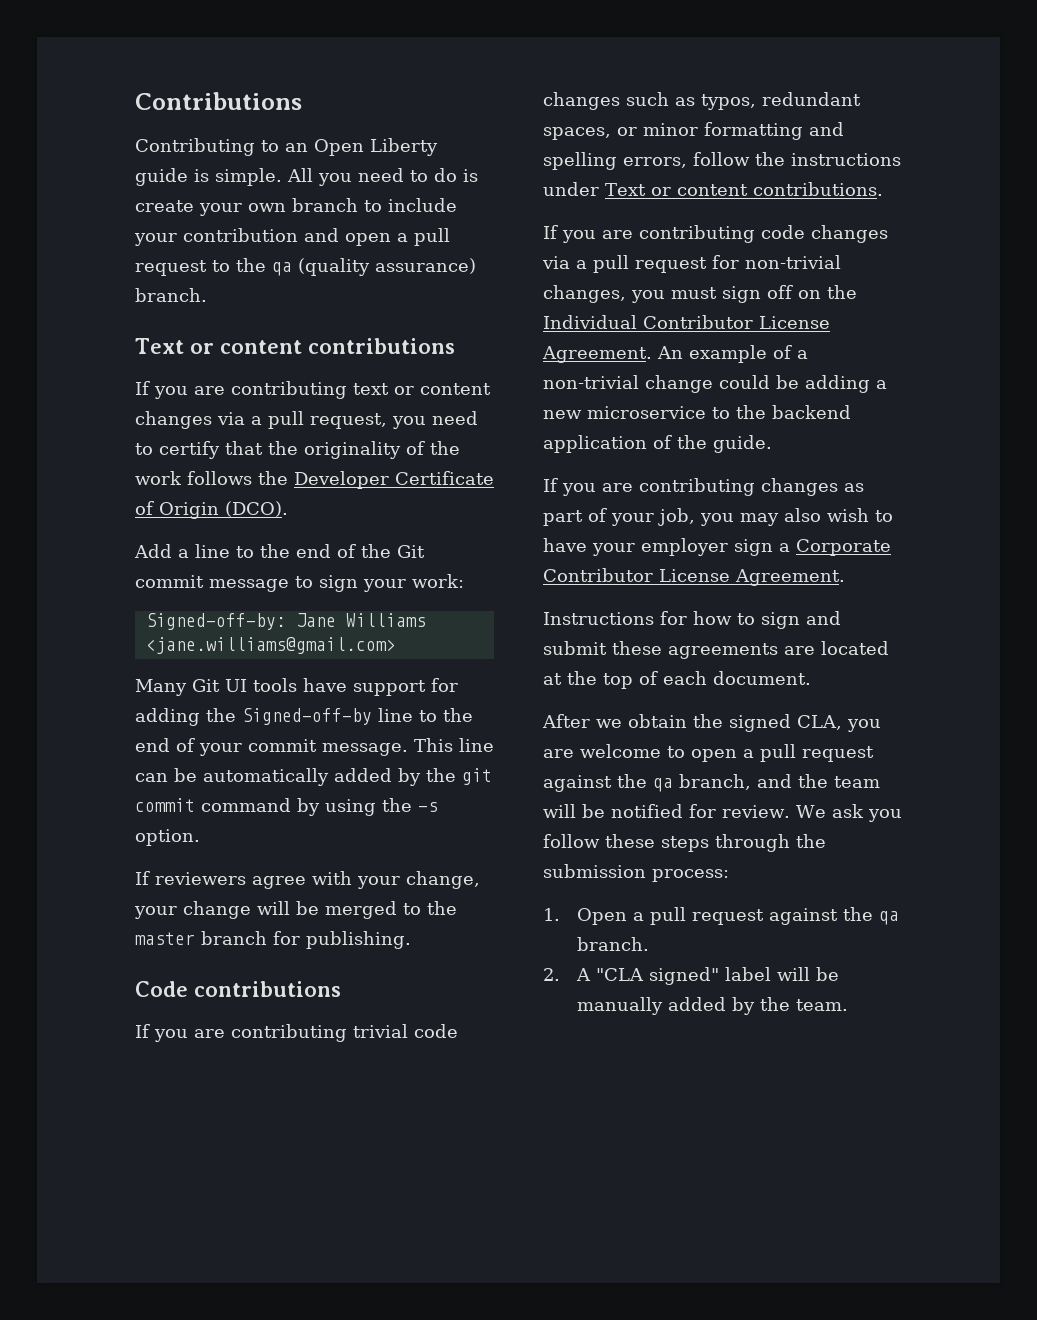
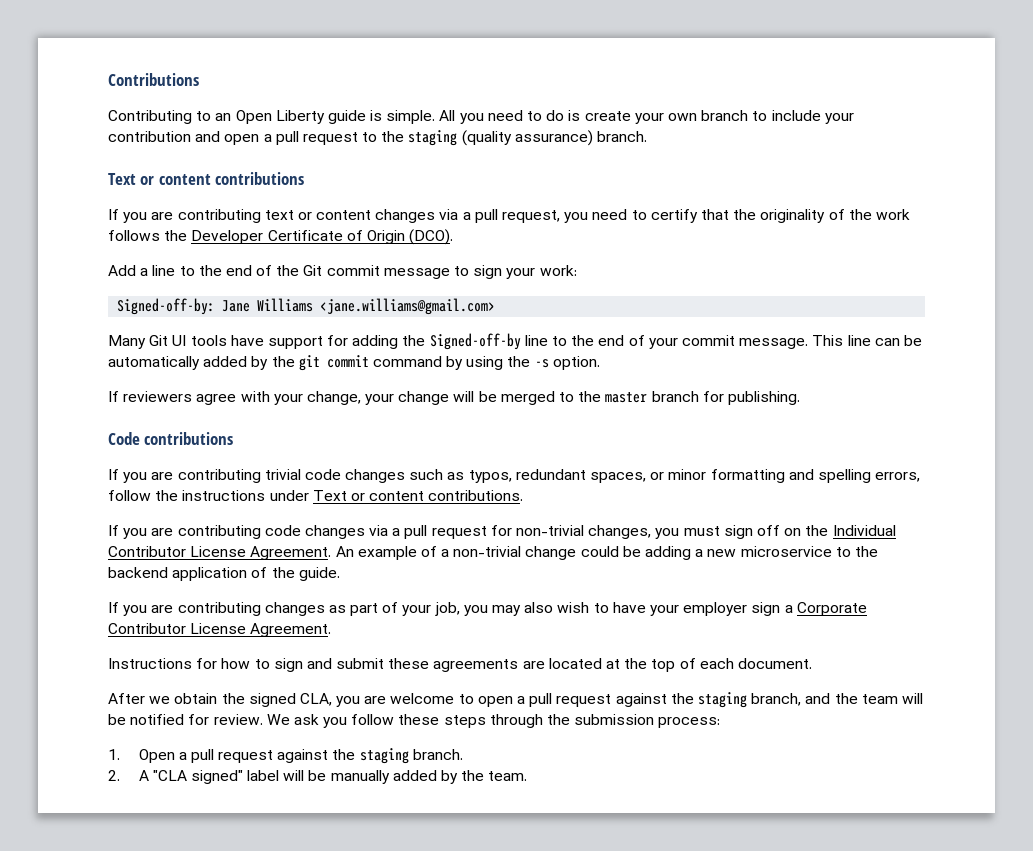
[272,262,292,276] qa -> [408,130,458,146] staging
[653,778,673,792] qa -> [697,692,747,708] staging
[879,911,900,925] qa -> [359,748,409,764] staging

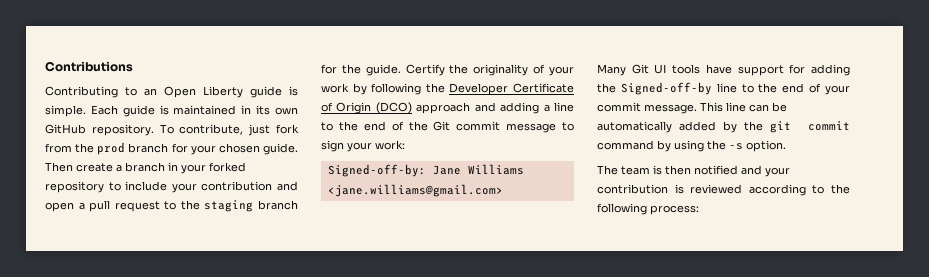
[439,110,749,124] All you need to do is create your own branch -> [90,105,298,117] [45,124,299,136] [45,142,298,155] [45,162,246,174] [45,181,104,193] Each guide is maintained in its own GitHub repository. To contribute, just fork from the prod branch for your chosen guide. Then create a branch in your forked repository
[461,130,648,146] [108,172,305,185] [108,209,910,223] [108,230,160,241] (quality assurance) branch. // Text or content contributions // If you are contributing text or content changes via a pull request, you need to certify that the originality of the work follows -> [258,200,298,210] [321,64,574,76] [321,83,422,95] branch for the guide. Certify the originality of your work by following
[409,229,454,245] [108,265,136,276] (DCO). // Add -> [375,102,540,114] (DCO) approach and adding
[108,391,800,405] [108,432,234,445] [108,469,921,483] [108,490,524,501] [108,525,896,539] [108,546,878,560] [108,567,340,581] [108,602,867,616] [108,623,332,637] [108,658,812,672] [108,692,923,708] [108,714,721,728] [108,748,463,764] [108,770,528,784] If reviewers agree with your change, your change will be merged to the master branch for publishing. // Code contributions // If you are contributing trivial code changes such as typos, redundant spaces, or minor formatting and spelling errors, follow the instructions under Text or content contributions. // If you are contributing code changes via a pull request for non-trivial changes, you must sign off on the Individual Contributor License Agreement. An example of a non-trivial change could be adding a new microservice to the backend application of the guide. // If you are contributing changes as part of your job, you may also wish to have your employer sign a Corporate Contributor License Agreement. // Instructions for how to sign and submit these agreements are located at the top of each document. // After we obtain the signed CLA, you are welcome to open a pull request against the staging branch, and the team will be notified for review. We ask you follow these steps through the submission process: // 1. Open a pull request against the staging branch. // 2. A "CLA signed" label will be manually added by the team. -> [597,165,790,177] [597,184,850,196] [597,203,699,215] The team is then notified and your contribution is reviewed according to the following process:

